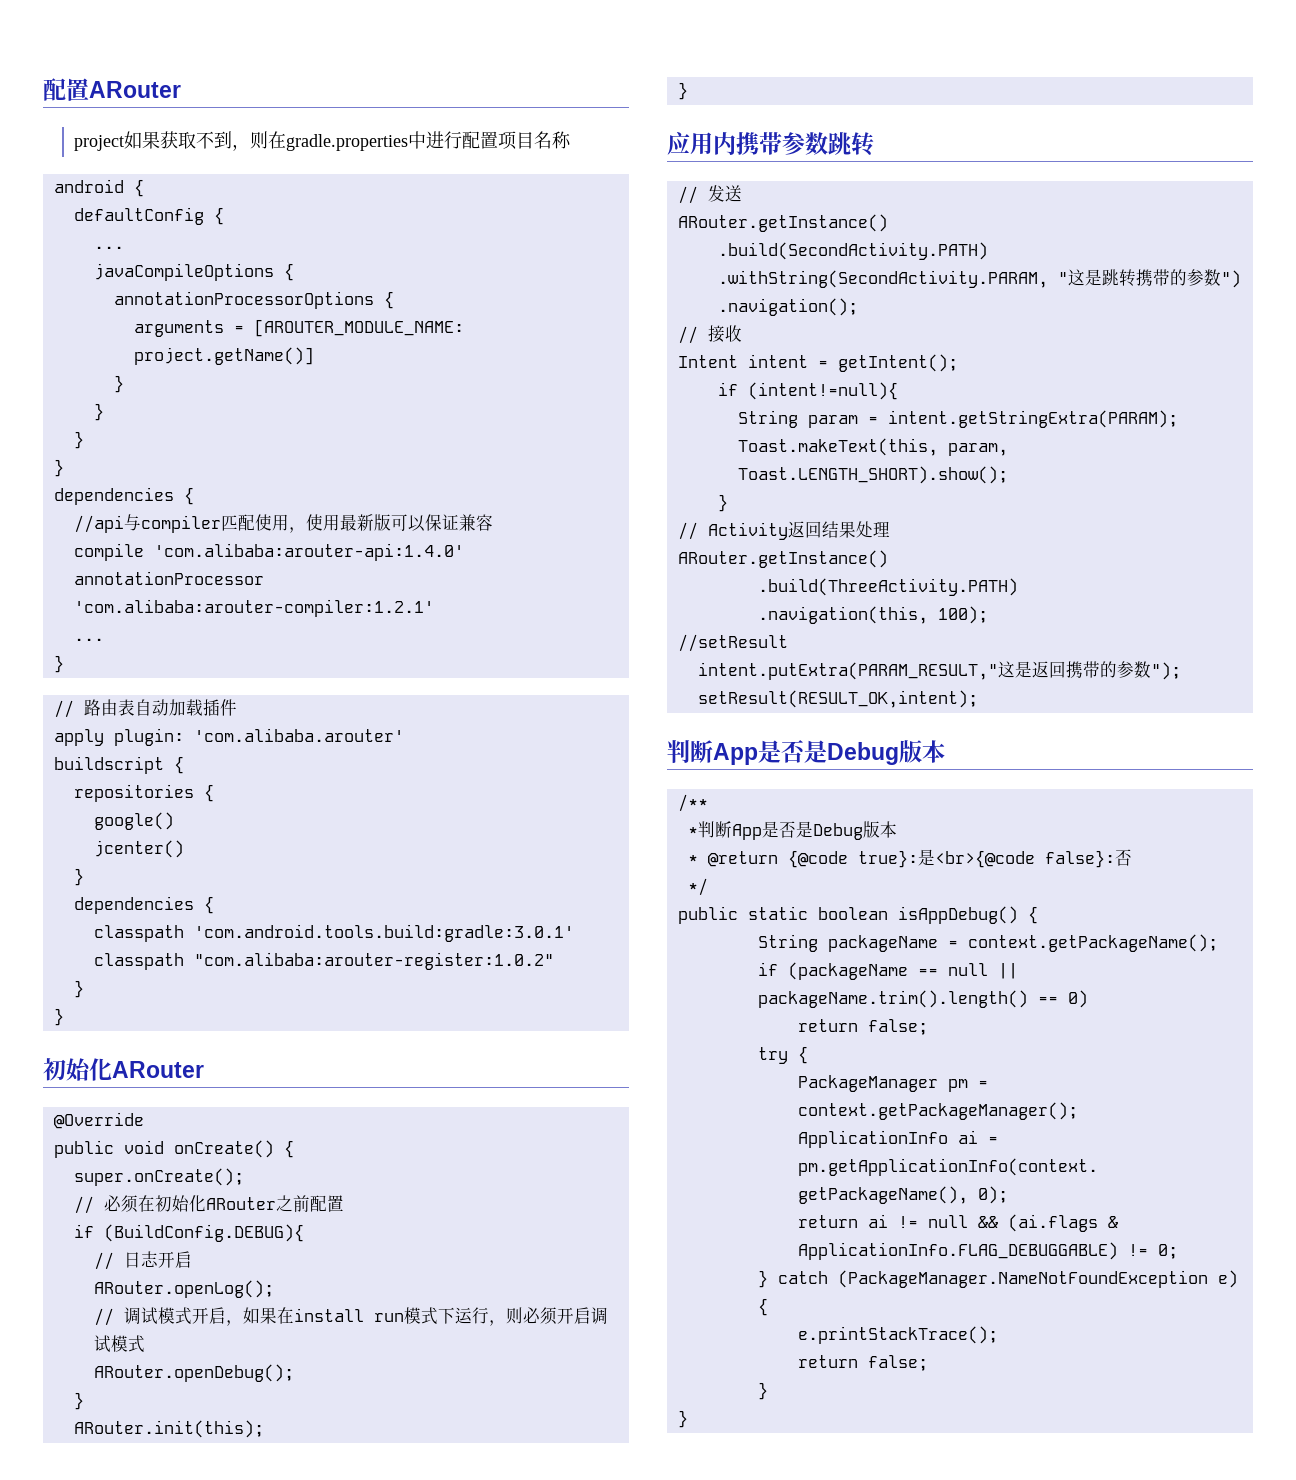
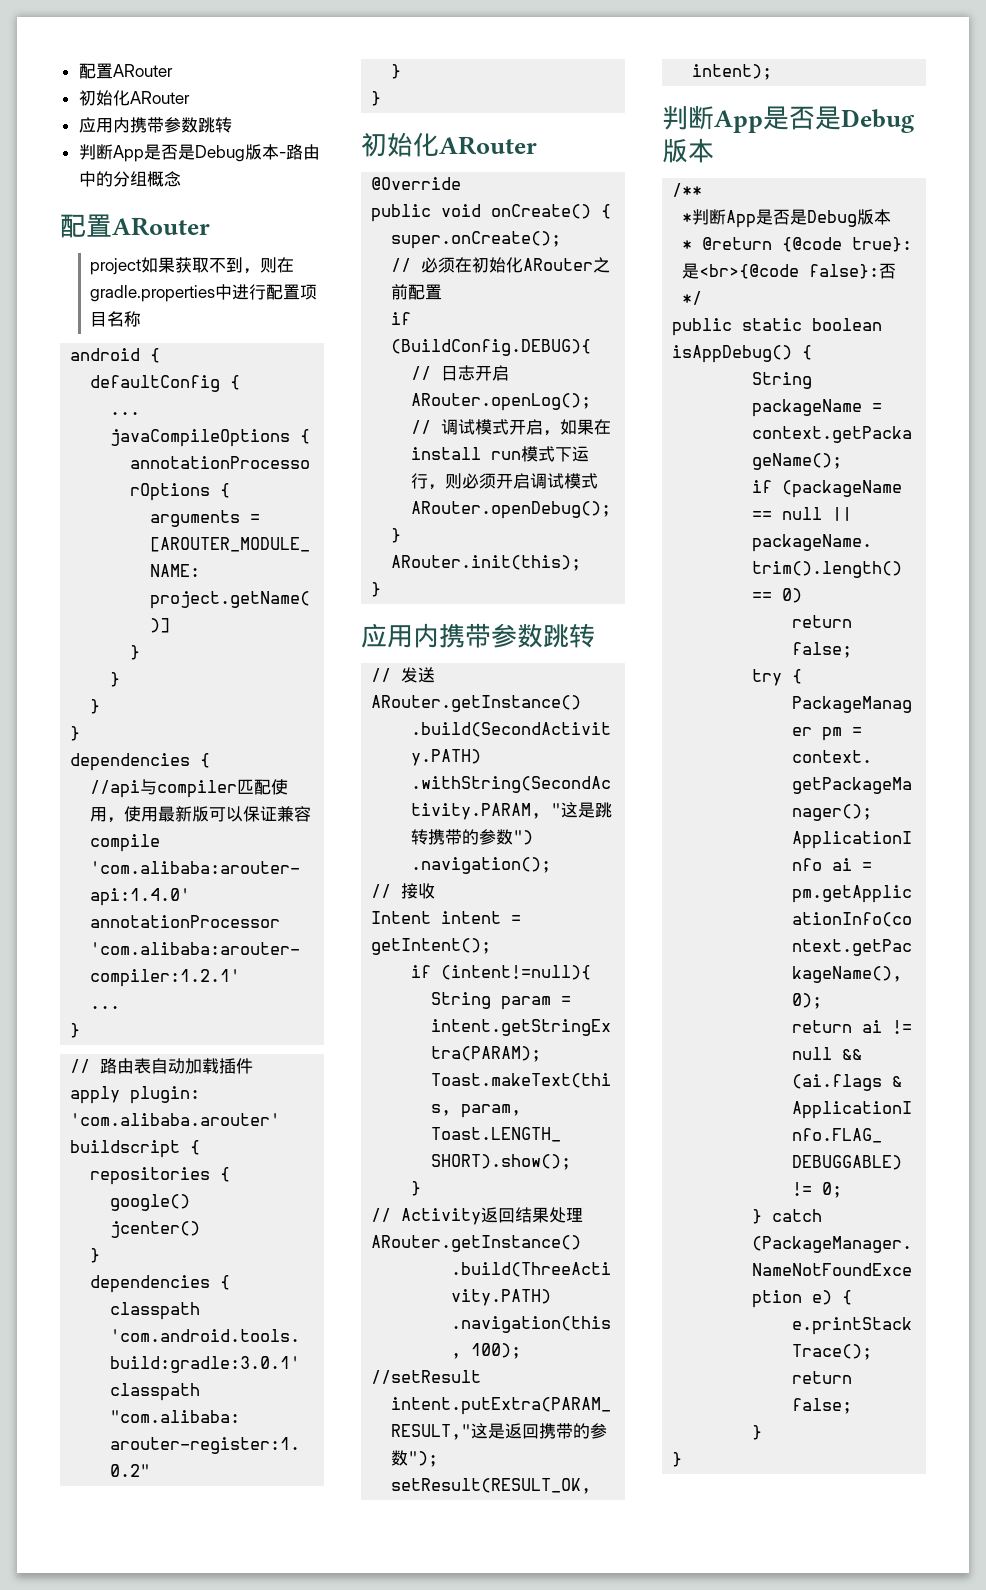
[43,78,181,101] 配置ARouter -> [78,63,173,79] [78,90,190,106] [78,117,232,133] [78,144,320,162] [78,171,181,187] [60,214,210,238] 配置ARouter // 初始化ARouter // 应用内携带参数跳转 // 判断App是否是Debug版本-路由中的分组概念 // 配置ARouter

